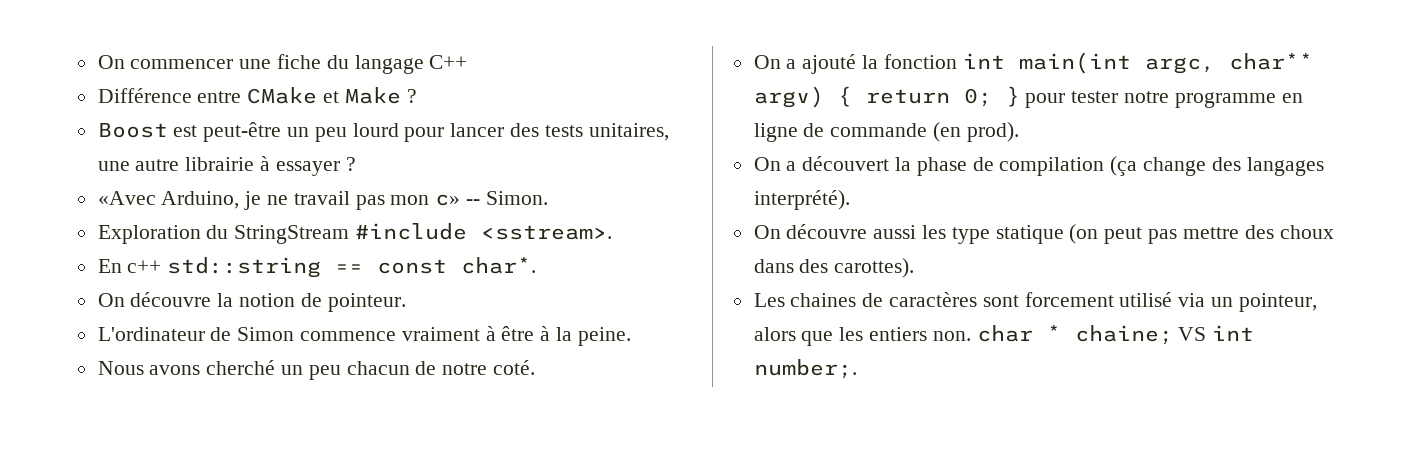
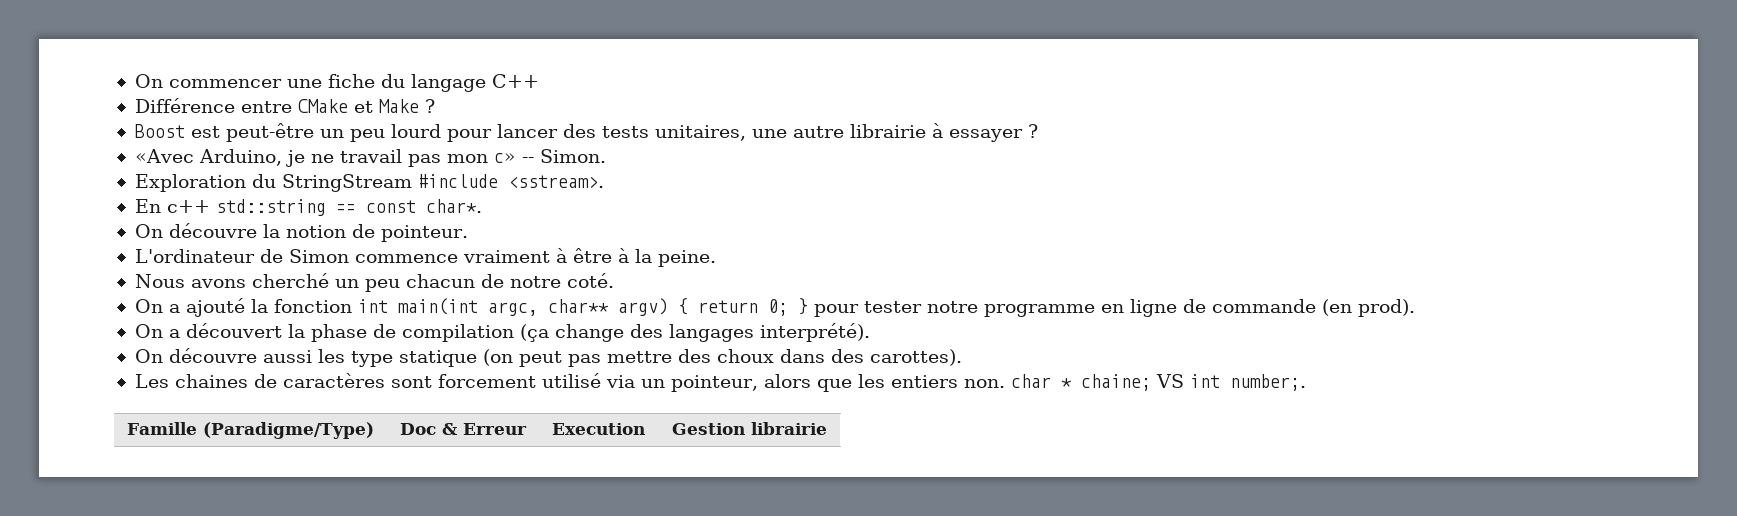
(857, 369) none -> [126,422,374,439] [399,423,527,435] [551,423,645,435] [671,422,827,435] // Famille (Paradigme/Type) | Doc & Erreur | Execution | Gestion librairie

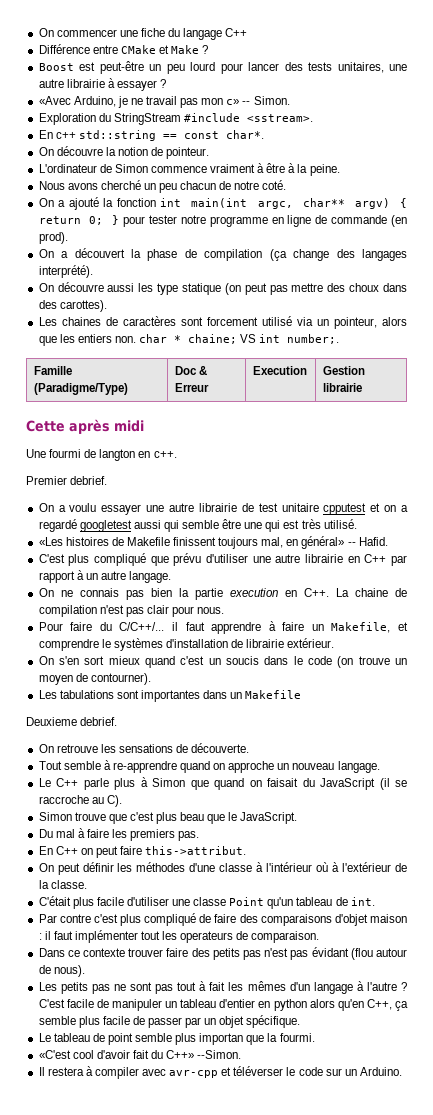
(827, 428) none -> [26,419,144,434] [26,449,177,461] [26,476,108,485] [38,503,409,515] [38,519,357,532] [38,536,388,549] [38,553,407,566] [38,570,172,583] [38,588,408,600] [38,605,225,617] [38,621,408,634] [38,638,335,651] [38,656,408,668] [38,673,151,685] [38,690,302,702] [26,717,118,726] [38,743,250,753] [38,760,380,773] [38,777,407,790] [38,795,122,807] [38,812,298,824] [38,828,200,841] [38,846,247,858] [38,862,407,875] [38,880,87,889] [38,896,375,909] [38,913,407,926] [38,930,320,943] [38,947,407,960] [38,965,85,977] [38,981,407,994] [38,999,409,1011] [38,1015,301,1028] [38,1033,315,1045] [38,1050,242,1059] [38,1066,402,1079] // Cette après midi // Une fourmi de langton en c++. // Premier debrief. // On a voulu essayer une autre librairie de test unitaire cpputest et on a regardé googletest aussi qui semble être une qui est très utilisé. // «Les histoires de Makefile finissent toujours mal, en général» -- Hafid. // C'est plus compliqué que prévu d'utiliser une autre librairie en C++ par rapport à un autre langage. // On ne connais pas bien la partie execution en C++. La chaine de compilation n'est pas clair pour nous. // Pour faire du C/C++/... il faut apprendre à faire un Makefile, et comprendre le systèmes d'installation de librairie extérieur. // On s'en sort mieux quand c'est un soucis dans le code (on trouve un moyen de contourner). // Les tabulations sont importantes dans un Makefile // Deuxieme debrief. // On retrouve les sensations de découverte. // Tout semble à re-apprendre quand on approche un nouveau langage. // Le C++ parle plus à Simon que quand on faisait du JavaScript (il se raccroche au C). // Simon trouve que c'est plus beau que le JavaScript. // Du mal à faire les premiers pas. // En C++ on peut faire this->attribut. // On peut définir les méthodes d'une classe à l'intérieur où à l'extérieur de la classe. // C'était plus facile d'utiliser une classe Point qu'un tableau de int. // Par contre c'est plus compliqué de faire des comparaisons d'objet maison : il faut implémenter tout les operateurs de comparaison. // Dans ce contexte trouver faire des petits pas n'est pas évidant (flou autour de nous). // Les petits pas ne sont pas tout à fait les mêmes d'un langage à l'autre ? C'est facile de manipuler un tableau d'entier en python alors qu'en C++, ça semble plus facile de passer par un objet spécifique. // Le tableau de point semble plus importan que la fourmi. // «C'est cool d'avoir fait du C++» --Simon. // Il restera à compiler avec avr-cpp et téléverser le code sur un Arduino.

